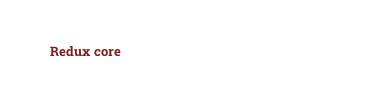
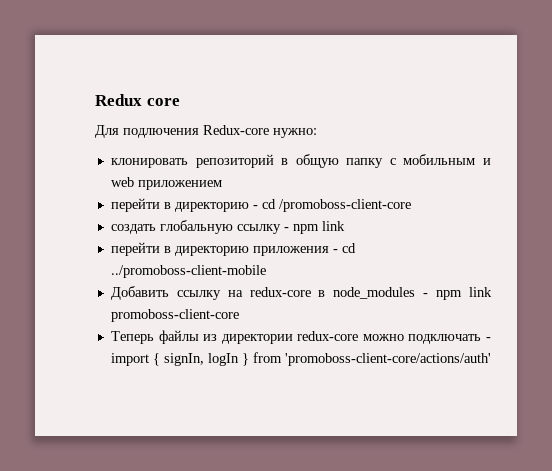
(121, 53) none -> [95,125,317,138] [110,154,491,168] [110,177,222,190] [110,198,411,212] [110,220,345,234] [110,242,356,256] [110,265,266,278] [110,286,493,300] [110,309,239,322] [110,330,491,344] [110,352,491,366] // Для подлючения Redux-core нужно: // клонировать репозиторий в общую папку с мобильным и web приложением // перейти в директорию - cd /promoboss-client-core // создать глобальную ссылку - npm link // перейти в директорию приложения - cd ../promoboss-client-mobile // Добавить ссылку на redux-core в node_modules - npm link promoboss-client-core // Теперь файлы из директории redux-core можно подключать - import { signIn, logIn } from 'promoboss-client-core/actions/auth'

